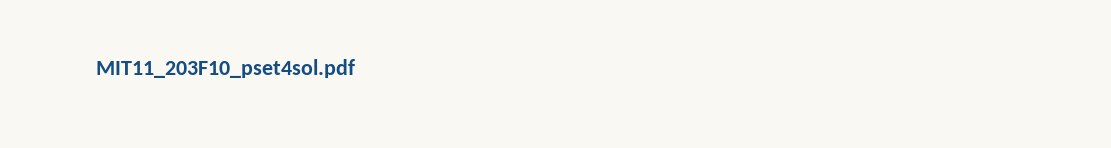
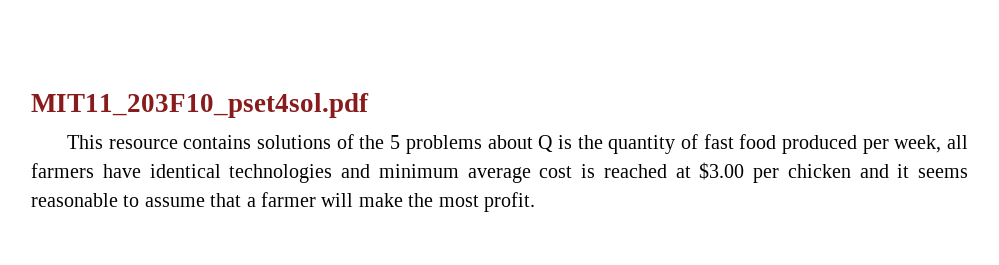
(355, 68) none -> [67,134,968,154] [31,162,968,183] [31,192,535,212] // This resource contains solutions of the 5 problems about Q is the quantity of fast food produced per week, all farmers have identical technologies and minimum average cost is reached at $3.00 per chicken and it seems reasonable to assume that a farmer will make the most profit.

